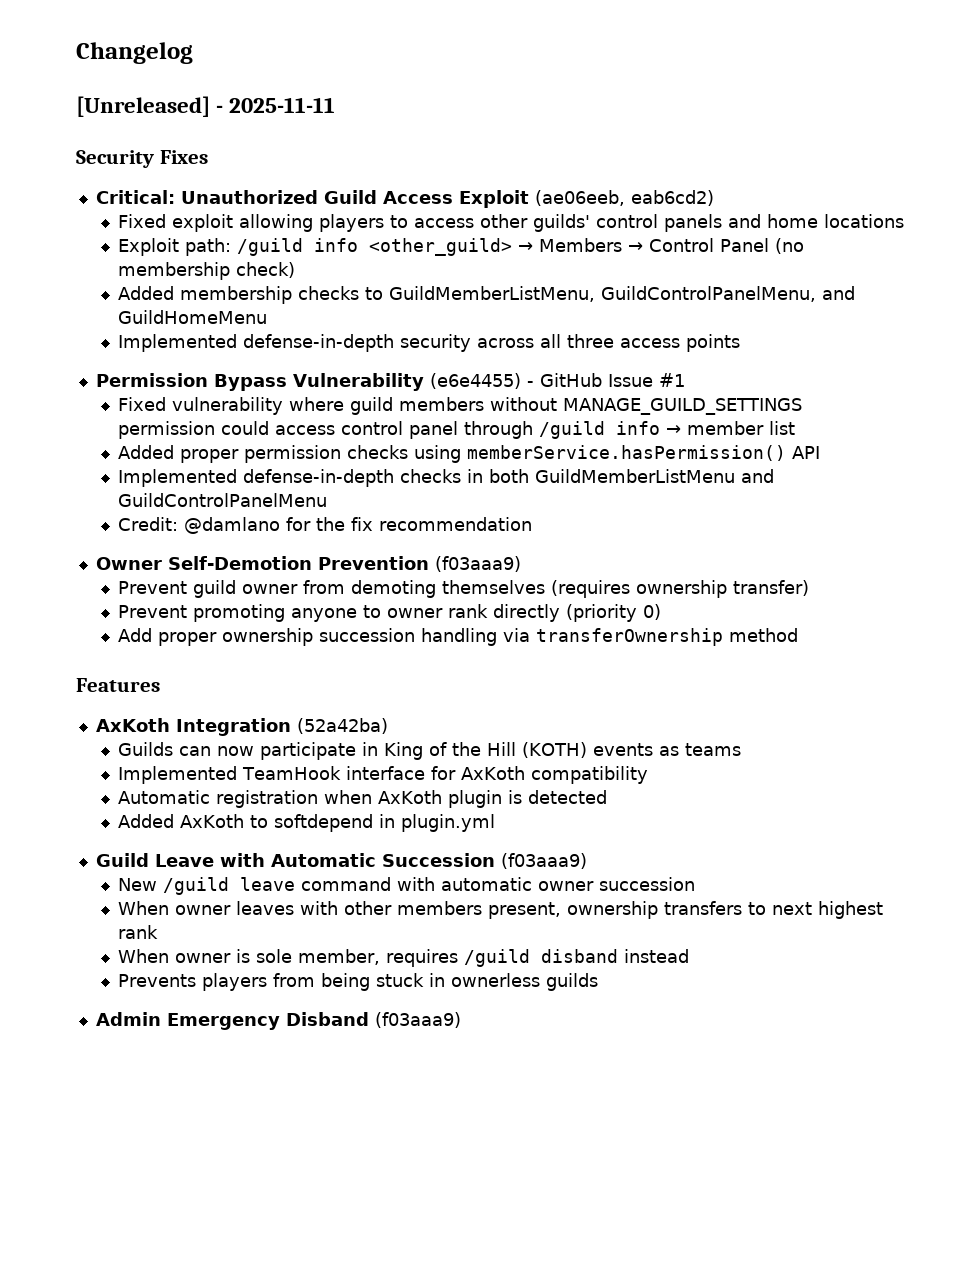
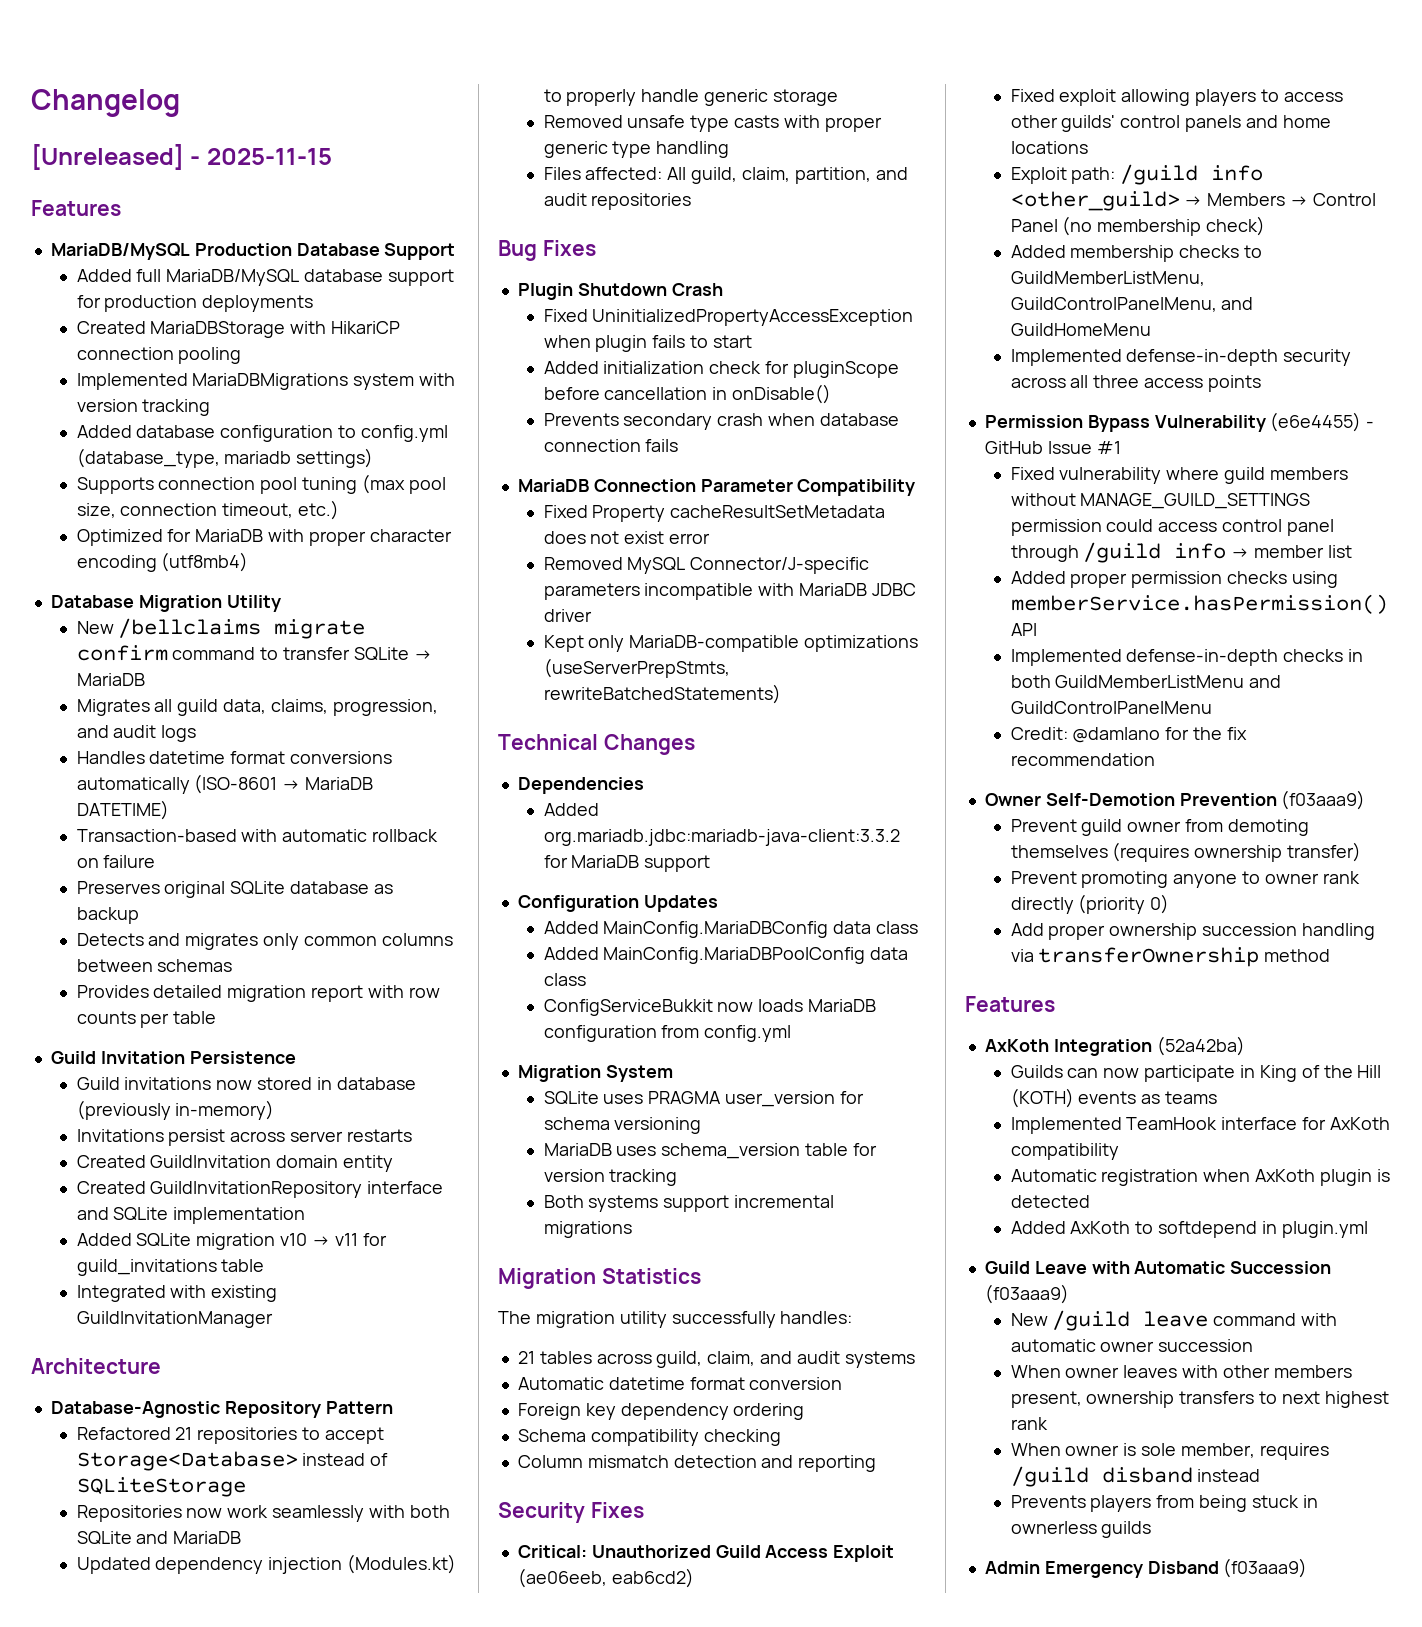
[229,97,336,113] 2025-11-11 -> [206,148,332,165] [31,200,121,216] [50,243,456,260] [76,269,455,286] [76,295,314,312] [76,321,401,338] [76,347,242,364] [76,373,456,390] [76,399,211,416] [76,425,449,442] [76,448,374,468] [76,474,446,494] [76,500,340,520] [76,529,452,546] [76,552,249,572] [50,595,281,612] [76,618,366,639] [76,645,432,661] [76,673,145,686] [76,699,438,716] [76,725,197,742] [76,751,393,764] [76,774,374,794] [76,800,169,820] [76,829,439,842] [76,855,156,868] [76,881,394,898] [76,907,139,924] [76,933,453,950] [76,959,233,972] [76,985,440,1002] [76,1011,217,1028] [50,1051,296,1064] [76,1077,416,1090] [76,1100,275,1120] [76,1129,413,1146] [76,1155,394,1172] [76,1181,444,1198] [76,1207,306,1224] [76,1233,387,1250] [76,1259,265,1276] [76,1285,278,1302] [76,1311,273,1328] [31,1358,161,1374] [50,1401,393,1418] [76,1427,385,1444] [76,1451,389,1471] [76,1477,246,1497] [76,1505,450,1522] [76,1531,242,1545] [76,1554,457,1574] [543,89,839,106] [543,115,882,132] [543,141,730,158] [543,167,908,184] [543,193,692,210] [498,240,596,261] [517,283,723,300] [543,309,914,326] [543,335,753,352] [543,361,900,378] [543,384,832,404] [543,413,900,430] [543,439,679,452] [517,479,916,496] [543,505,886,522] [543,531,711,544] [543,557,870,574] [543,583,917,600] [543,609,592,622] [543,635,919,652] [543,658,730,678] [543,684,781,704] [498,734,695,755] [517,777,644,794] [543,803,599,816] [543,829,900,846] [543,855,711,872] [517,895,718,912] [543,921,919,938] [543,947,909,964] [543,973,586,986] [543,999,877,1016] [543,1025,792,1042] [517,1065,673,1082] [543,1091,865,1107] [543,1117,702,1134] [543,1143,878,1159] [543,1169,678,1186] [543,1195,835,1212] [543,1221,632,1238] [498,1268,701,1289] [498,1311,853,1328] [517,1351,915,1368] [517,1377,843,1390] [517,1403,805,1420] [517,1429,781,1446] [517,1455,877,1472] 2025-11-15 // Features // MariaDB/MySQL Production Database Support // Added full MariaDB/MySQL database support for production deployments // Created MariaDBStorage with HikariCP connection pooling // Implemented MariaDBMigrations system with version tracking // Added database configuration to config.yml (database_type, mariadb settings) // Supports connection pool tuning (max pool size, connection timeout, etc.) // Optimized for MariaDB with proper character encoding (utf8mb4) // Database Migration Utility // New /bellclaims migrate confirm command to transfer SQLite → MariaDB // Migrates all guild data, claims, progression, and audit logs // Handles datetime format conversions automatically (ISO-8601 → MariaDB DATETIME) // Transaction-based with automatic rollback on failure // Preserves original SQLite database as backup // Detects and migrates only common columns between schemas // Provides detailed migration report with row counts per table // Guild Invitation Persistence // Guild invitations now stored in database (previously in-memory) // Invitations persist across server restarts // Created GuildInvitation domain entity // Created GuildInvitationRepository interface and SQLite implementation // Added SQLite migration v10 → v11 for guild_invitations table // Integrated with existing GuildInvitationManager // Architecture // Database-Agnostic Repository Pattern // Refactored 21 repositories to accept Storage<Database> instead of SQLiteStorage // Repositories now work seamlessly with both SQLite and MariaDB // Updated dependency injection (Modules.kt) to properly handle generic storage // Removed unsafe type casts with proper generic type handling // Files affected: All guild, claim, partition, and audit repositories // Bug Fixes // Plugin Shutdown Crash // Fixed UninitializedPropertyAccessException when plugin fails to start // Added initialization check for pluginScope before cancellation in onDisable() // Prevents secondary crash when database connection fails // MariaDB Connection Parameter Compatibility // Fixed Property cacheResultSetMetadata does not exist error // Removed MySQL Connector/J-specific parameters incompatible with MariaDB JDBC driver // Kept only MariaDB-compatible optimizations (useServerPrepStmts, rewriteBatchedStatements) // Technical Changes // Dependencies // Added org.mariadb.jdbc:mariadb-java-client:3.3.2 for MariaDB support // Configuration Updates // Added MainConfig.MariaDBConfig data class // Added MainConfig.MariaDBPoolConfig data class // ConfigServiceBukkit now loads MariaDB configuration from config.yml // Migration System // SQLite uses PRAGMA user_version for schema versioning // MariaDB uses schema_version table for version tracking // Both systems support incremental migrations // Migration Statistics // The migration utility successfully handles: // 21 tables across guild, claim, and audit systems // Automatic datetime format conversion // Foreign key dependency ordering // Schema compatibility checking // Column mismatch detection and reporting

